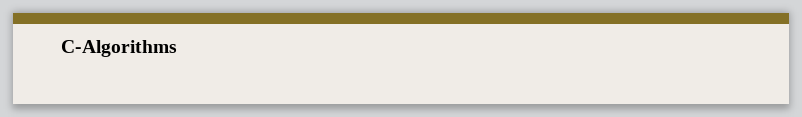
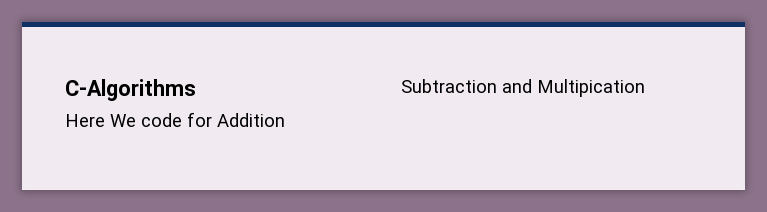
(177, 48) none -> [65,112,285,127] [401,79,645,97] // Here We code for Addition Subtraction and Multipication

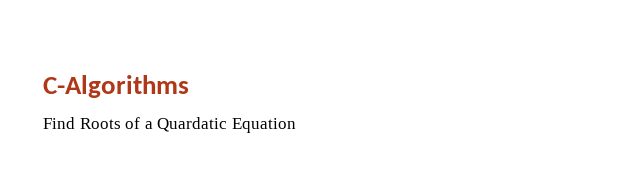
[65,112,285,127] [401,79,645,97] Here We code for Addition Subtraction and Multipication -> [43,117,296,133] Find Roots of a Quardatic Equation

